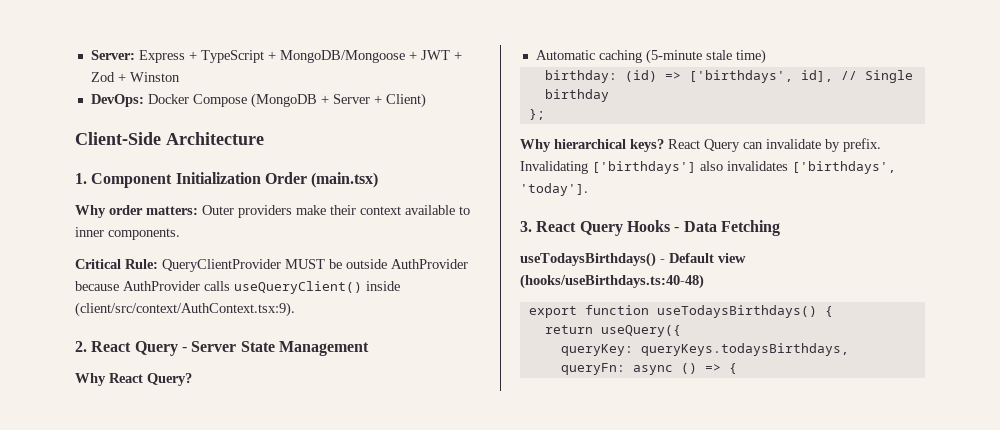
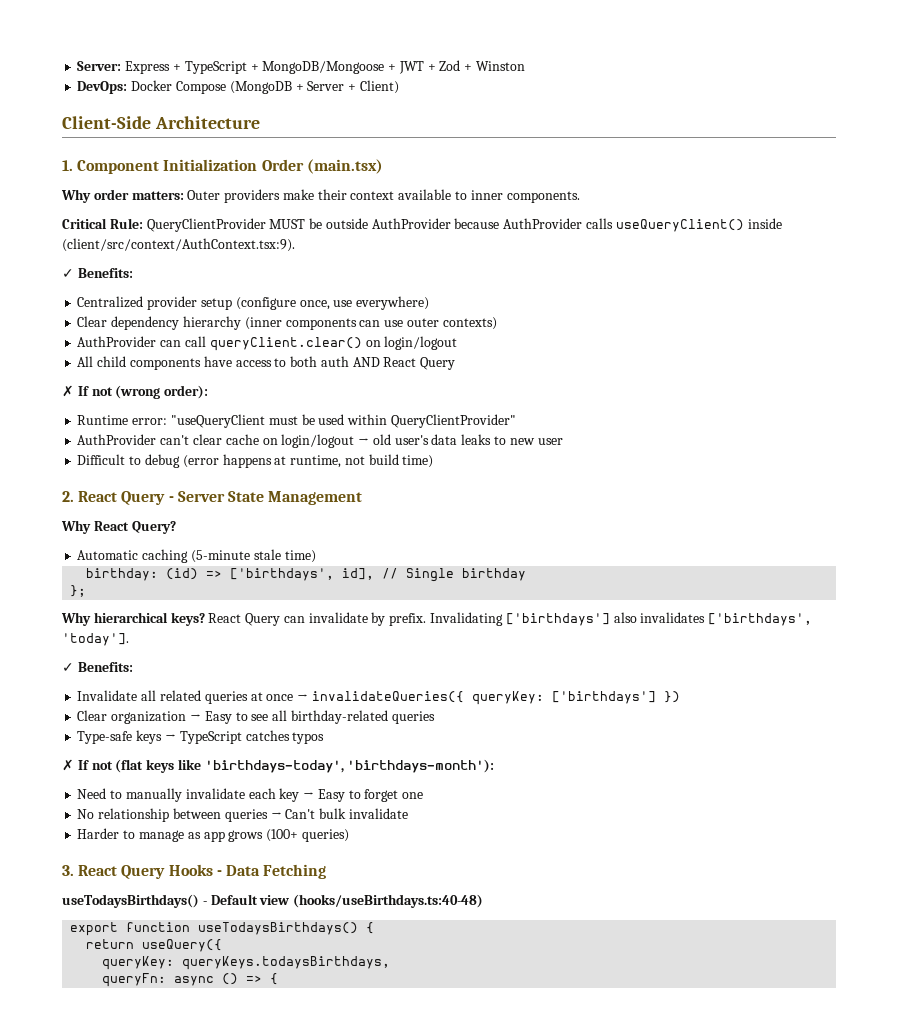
(295, 309) none -> [62,268,133,278] [77,296,430,310] [77,316,497,330] [77,336,458,351] [77,356,456,370] [62,385,209,399] [77,414,516,428] [77,434,563,448] [77,454,434,468] // ✓ Benefits: // Centralized provider setup (configure once, use everywhere) // Clear dependency hierarchy (inner components can use outer contexts) // AuthProvider can call queryClient.clear() on login/logout // All child components have access to both auth AND React Query // ✗ If not (wrong order): // Runtime error: "useQueryClient must be used within QueryClientProvider" // AuthProvider can't clear cache on login/logout → old user's data leaks to new user // Difficult to debug (error happens at runtime, not build time)
(588, 189) none -> [62,662,133,672] [77,690,680,705] [77,710,435,724] [77,730,325,744] [62,759,495,773] [77,788,424,802] [77,808,408,822] [77,828,349,842] // ✓ Benefits: // Invalidate all related queries at once → invalidateQueries({ queryKey: ['birthdays'] }) // Clear organization → Easy to see all birthday-related queries // Type-safe keys → TypeScript catches typos // ✗ If not (flat keys like 'birthdays-today', 'birthdays-month'): // Need to manually invalidate each key → Easy to forget one // No relationship between queries → Can't bulk invalidate // Harder to manage as app grows (100+ queries)

